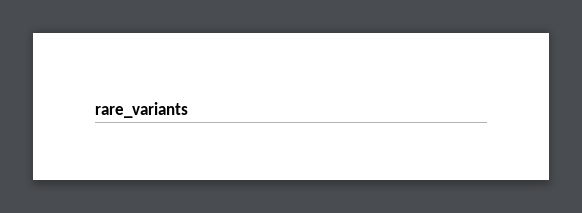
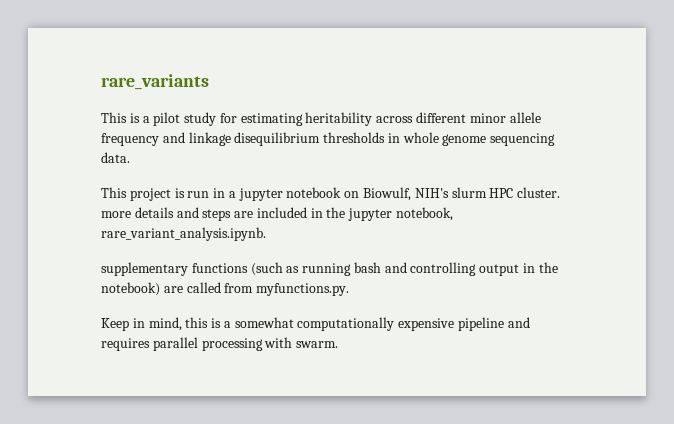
(188, 110) none -> [101,112,541,126] [101,132,556,146] [101,152,130,163] [101,187,561,201] [101,207,454,221] [101,227,266,241] [101,262,558,276] [101,282,350,296] [101,317,530,331] [101,337,339,351] // This is a pilot study for estimating heritability across different minor allele frequency and linkage disequilibrium thresholds in whole genome sequencing data. // This project is run in a jupyter notebook on Biowulf, NIH's slurm HPC cluster. more details and steps are included in the jupyter notebook, rare_variant_analysis.ipynb. // supplementary functions (such as running bash and controlling output in the notebook) are called from myfunctions.py. // Keep in mind, this is a somewhat computationally expensive pipeline and requires parallel processing with swarm.

